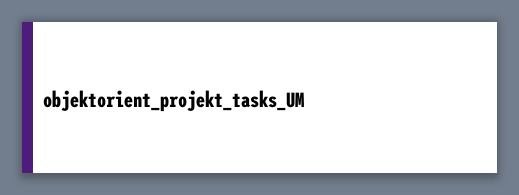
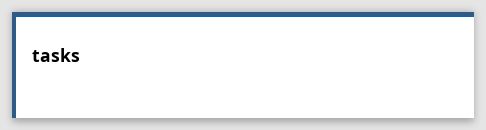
[43,90,304,112] objektorient_projekt_tasks_UM -> [32,48,80,62] tasks

